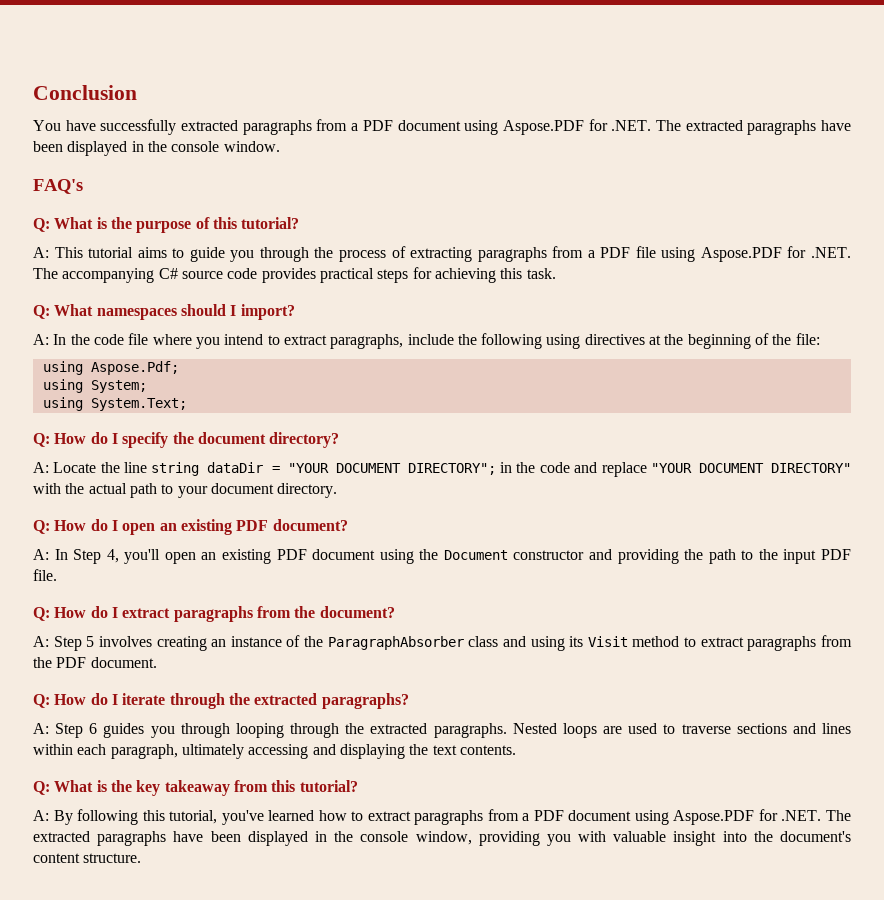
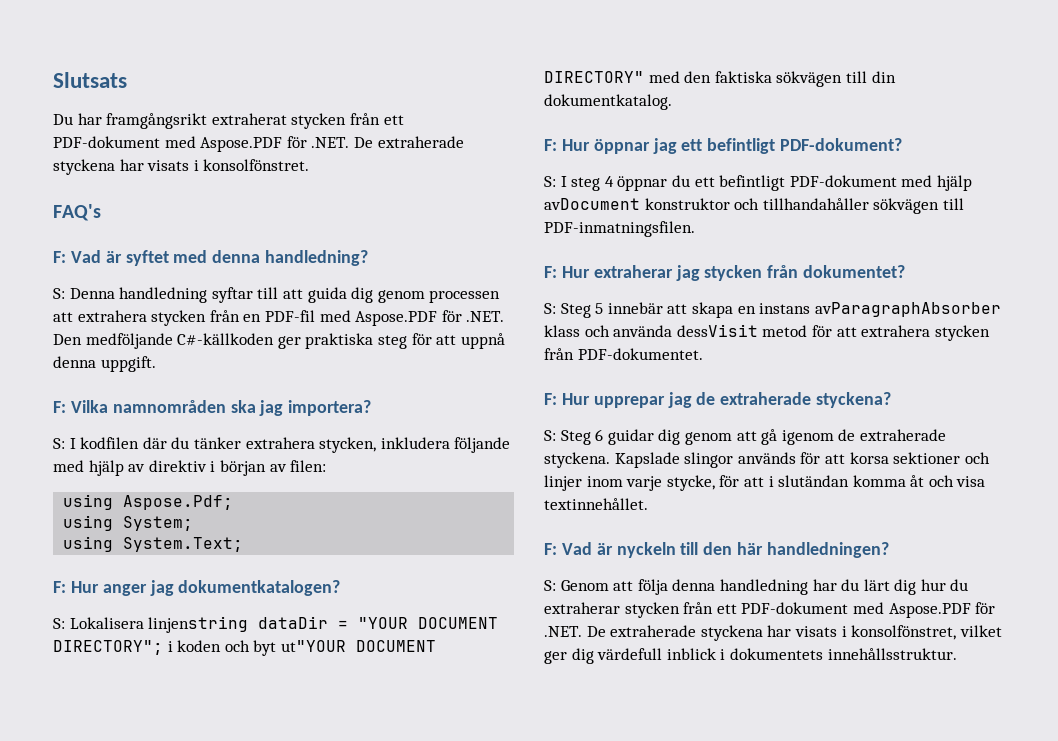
[33,85,137,100] [33,119,851,135] [33,141,280,156] [33,179,83,194] [33,217,300,233] [33,246,851,262] [33,267,556,283] [33,304,295,320] [33,333,820,349] Conclusion // You have successfully extracted paragraphs from a PDF document using Aspose.PDF for .NET. The extracted paragraphs have been displayed in the console window. // FAQ's // Q: What is the purpose of this tutorial? // A: This tutorial aims to guide you through the process of extracting paragraphs from a PDF file using Aspose.PDF for .NET. The accompanying C# source code provides practical steps for achieving this task. // Q: What namespaces should I import? // A: In the code file where you intend to extract paragraphs, include the following using directives at the beginning of the file: -> [53,72,127,88] [53,113,404,129] [53,136,464,152] [53,159,310,175] [53,204,101,221] [53,250,369,266] [53,287,501,303] [53,310,505,326] [53,333,505,349] [53,356,156,372] [53,400,372,416] [53,437,511,453] [53,460,327,476] Slutsats // Du har framgångsrikt extraherat stycken från ett PDF-dokument med Aspose.PDF för .NET. De extraherade styckena har visats i konsolfönstret. // FAQ's // F: Vad är syftet med denna handledning? // S: Denna handledning syftar till att guida dig genom processen att extrahera stycken från en PDF-fil med Aspose.PDF för .NET. Den medföljande C#-källkoden ger praktiska steg för att uppnå denna uppgift. // F: Vilka namnområden ska jag importera? // S: I kodfilen där du tänker extrahera stycken, inkludera följande med hjälp av direktiv i början av filen:
[33,432,340,448] [33,462,200,476] Q: How do I specify the document directory? // A: Locate the line string -> [53,580,341,596] [53,616,249,633] F: Hur anger jag dokumentkatalogen? // S: Lokalisera linjenstring
[500,462,851,477] [33,483,338,498] [33,519,348,535] [33,549,851,564] [33,569,57,581] [33,606,395,622] [33,635,853,651] [33,657,157,668] [33,693,409,709] [33,723,851,738] [33,744,516,759] [33,780,358,796] [33,809,851,825] [33,831,851,846] [33,853,142,863] in the code and replace "YOUR DOCUMENT DIRECTORY" with the actual path to your document directory. // Q: How do I open an existing PDF document? // A: In Step 4, you'll open an existing PDF document using the Document constructor and providing the path to the input PDF file. // Q: How do I extract paragraphs from the document? // A: Step 5 involves creating an instance of the ParagraphAbsorber class and using its Visit method to extract paragraphs from the PDF document. // Q: How do I iterate through the extracted paragraphs? // A: Step 6 guides you through looping through the extracted paragraphs. Nested loops are used to traverse sections and lines within each paragraph, ultimately accessing and displaying the text contents. // Q: What is the key takeaway from this tutorial? // A: By following this tutorial, you've learned how to extract paragraphs from a PDF document using Aspose.PDF for .NET. The extracted paragraphs have been displayed in the console window, providing you with valuable insight into the document's content structure. -> [167,640,436,656] [544,71,896,87] [544,94,672,110] [544,138,903,154] [544,175,972,191] [544,198,964,214] [544,221,695,237] [544,265,906,281] [544,302,1001,318] [544,324,990,341] [544,348,703,360] [544,392,892,408] [544,429,946,445] [544,452,990,468] [544,475,986,491] [544,498,648,510] [544,542,890,558] [544,579,969,595] [544,602,996,618] [544,625,1002,641] [544,648,957,664] i koden och byt ut"YOUR DOCUMENT DIRECTORY" med den faktiska sökvägen till din dokumentkatalog. // F: Hur öppnar jag ett befintligt PDF-dokument? // S: I steg 4 öppnar du ett befintligt PDF-dokument med hjälp avDocument konstruktor och tillhandahåller sökvägen till PDF-inmatningsfilen. // F: Hur extraherar jag stycken från dokumentet? // S: Steg 5 innebär att skapa en instans avParagraphAbsorber klass och använda dessVisit metod för att extrahera stycken från PDF-dokumentet. // F: Hur upprepar jag de extraherade styckena? // S: Steg 6 guidar dig genom att gå igenom de extraherade styckena. Kapslade slingor används för att korsa sektioner och linjer inom varje stycke, för att i slutändan komma åt och visa textinnehållet. // F: Vad är nyckeln till den här handledningen? // S: Genom att följa denna handledning har du lärt dig hur du extraherar stycken från ett PDF-dokument med Aspose.PDF för .NET. De extraherade styckena har visats i konsolfönstret, vilket ger dig värdefull inblick i dokumentets innehållsstruktur.

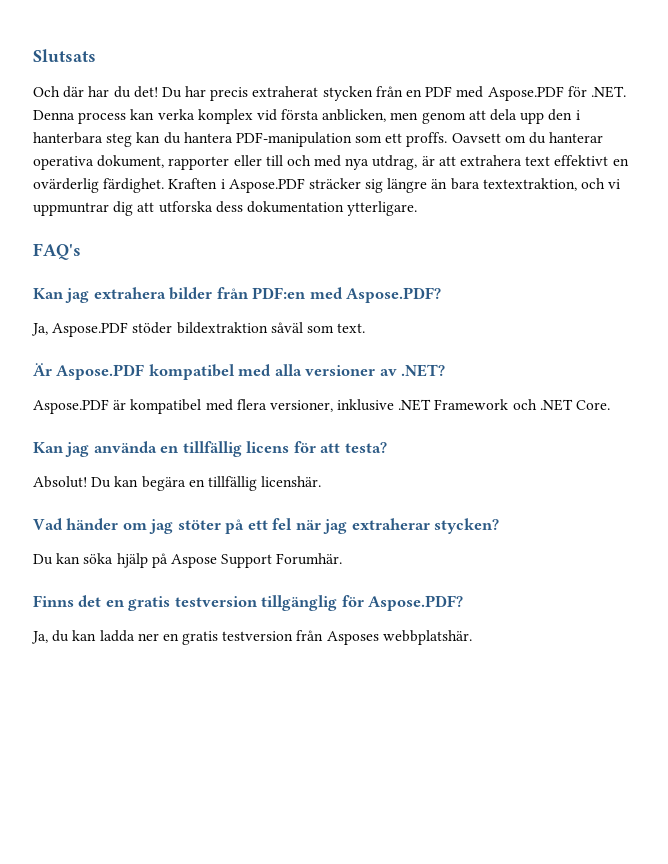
(127, 80) none -> [33,86,158,98] Och där har du det!
[106,113,208,129] framgångsrikt -> [210,87,249,101] precis
[383,115,404,125] [53,136,464,152] [53,159,310,175] [53,204,101,221] [53,250,369,266] [53,287,501,303] [53,310,505,326] [53,333,505,349] [53,356,156,372] [53,400,372,416] [53,437,511,453] [53,460,327,476] [63,494,234,510] [63,515,194,531] [63,536,244,552] [53,580,341,596] [53,616,499,633] [53,640,436,656] [544,71,896,87] [544,94,672,110] [544,138,903,154] [544,175,972,191] [544,198,964,214] [544,221,695,237] [544,265,906,281] [544,302,1001,318] [544,324,990,341] [544,348,703,360] [544,392,892,408] [544,429,946,445] [544,452,990,468] [544,475,986,491] [544,498,648,510] [544,542,890,558] [544,579,969,595] [544,602,996,618] [544,625,1002,641] [544,648,957,664] ett PDF-dokument med Aspose.PDF för .NET. De extraherade styckena har visats i konsolfönstret. // FAQ's // F: Vad är syftet med denna handledning? // S: Denna handledning syftar till att guida dig genom processen att extrahera stycken från en PDF-fil med Aspose.PDF för .NET. Den medföljande C#-källkoden ger praktiska steg för att uppnå denna uppgift. // F: Vilka namnområden ska jag importera? // S: I kodfilen där du tänker extrahera stycken, inkludera följande med hjälp av direktiv i början av filen: // using Aspose.Pdf; // using System; // using System.Text; // F: Hur anger jag dokumentkatalogen? // S: Lokalisera linjenstring dataDir = "YOUR DOCUMENT DIRECTORY"; i koden och byt ut"YOUR DOCUMENT DIRECTORY" med den faktiska sökvägen till din dokumentkatalog. // F: Hur öppnar jag ett befintligt PDF-dokument? // S: I steg 4 öppnar du ett befintligt PDF-dokument med hjälp avDocument konstruktor och tillhandahåller sökvägen till PDF-inmatningsfilen. // F: Hur extraherar jag stycken från dokumentet? // S: Steg 5 innebär att skapa en instans avParagraphAbsorber klass och använda dessVisit metod för att extrahera stycken från PDF-dokumentet. // F: Hur upprepar jag de extraherade styckena? // S: Steg 6 guidar dig genom att gå igenom de extraherade styckena. Kapslade slingor används för att korsa sektioner och linjer inom varje stycke, för att i slutändan komma åt och visa textinnehållet. // F: Vad är nyckeln till den här handledningen? // S: Genom att följa denna handledning har du lärt dig hur du extraherar stycken från ett PDF-dokument med Aspose.PDF för .NET. De extraherade styckena har visats i konsolfönstret, vilket ger dig värdefull inblick i dokumentets innehållsstruktur. -> [406,86,626,101] [33,109,580,124] [33,132,604,147] [33,155,629,170] [33,178,621,193] [33,201,418,216] [33,243,81,260] [33,287,442,303] [31,322,366,337] [33,363,446,380] [33,399,611,414] [33,441,387,457] [33,476,322,491] [33,518,500,534] [33,553,343,568] [33,595,464,611] [31,630,472,645] en PDF med Aspose.PDF för .NET. Denna process kan verka komplex vid första anblicken, men genom att dela upp den i hanterbara steg kan du hantera PDF-manipulation som ett proffs. Oavsett om du hanterar operativa dokument, rapporter eller till och med nya utdrag, är att extrahera text effektivt en ovärderlig färdighet. Kraften i Aspose.PDF sträcker sig längre än bara textextraktion, och vi uppmuntrar dig att utforska dess dokumentation ytterligare. // FAQ's // Kan jag extrahera bilder från PDF:en med Aspose.PDF? // Ja, Aspose.PDF stöder bildextraktion såväl som text. // Är Aspose.PDF kompatibel med alla versioner av .NET? // Aspose.PDF är kompatibel med flera versioner, inklusive .NET Framework och .NET Core. // Kan jag använda en tillfällig licens för att testa? // Absolut! Du kan begära en tillfällig licenshär. // Vad händer om jag stöter på ett fel när jag extraherar stycken? // Du kan söka hjälp på Aspose Support Forumhär. // Finns det en gratis testversion tillgänglig för Aspose.PDF? // Ja, du kan ladda ner en gratis testversion från Asposes webbplatshär.

